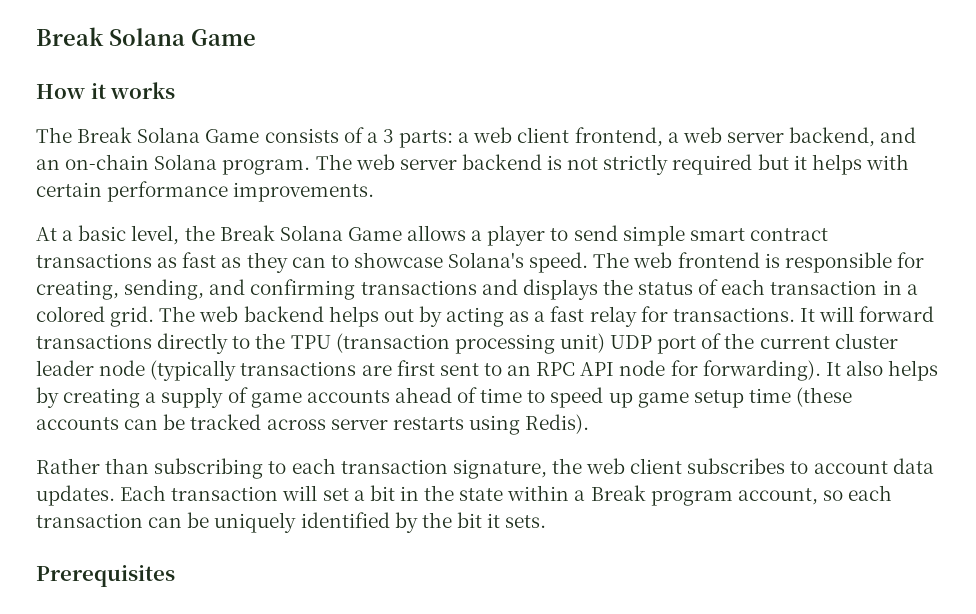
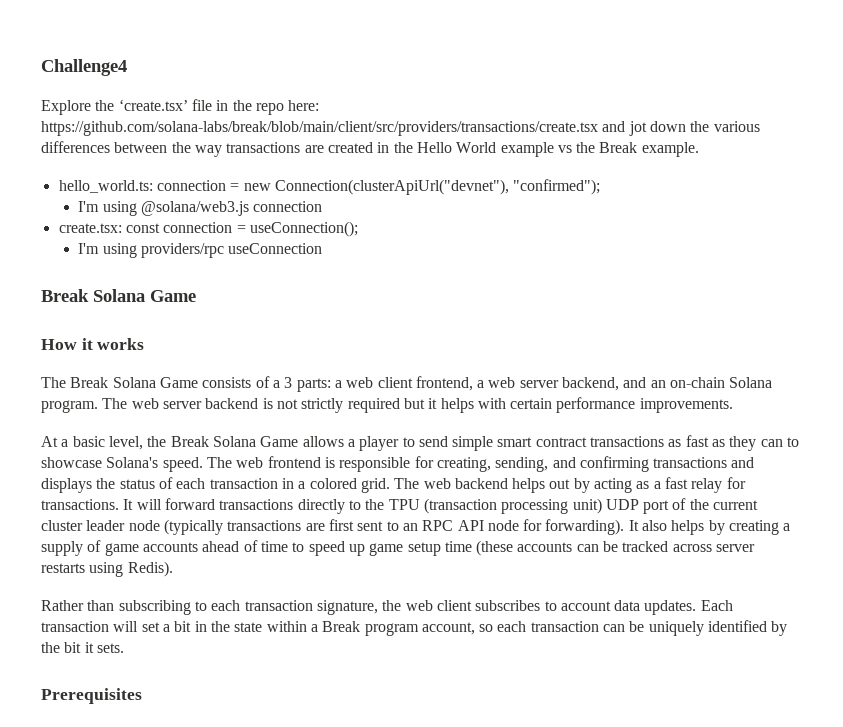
(36, 36) none -> [41,59,127,76] [41,99,320,115] [41,121,760,136] [41,141,699,157] [58,179,601,195] [78,201,323,216] [58,221,358,237] [78,243,323,258] Challenge4 // Explore the ‘create.tsx’ file in the repo here: https://github.com/solana-labs/break/blob/main/client/src/providers/transactions/create.tsx and jot down the various differences between the way transactions are created in the Hello World example vs the Break example. // hello_world.ts: connection = new Connection(clusterApiUrl("devnet"), "confirmed"); // I'm using @solana/web3.js connection // create.tsx: const connection = useConnection(); // I'm using providers/rpc useConnection //

